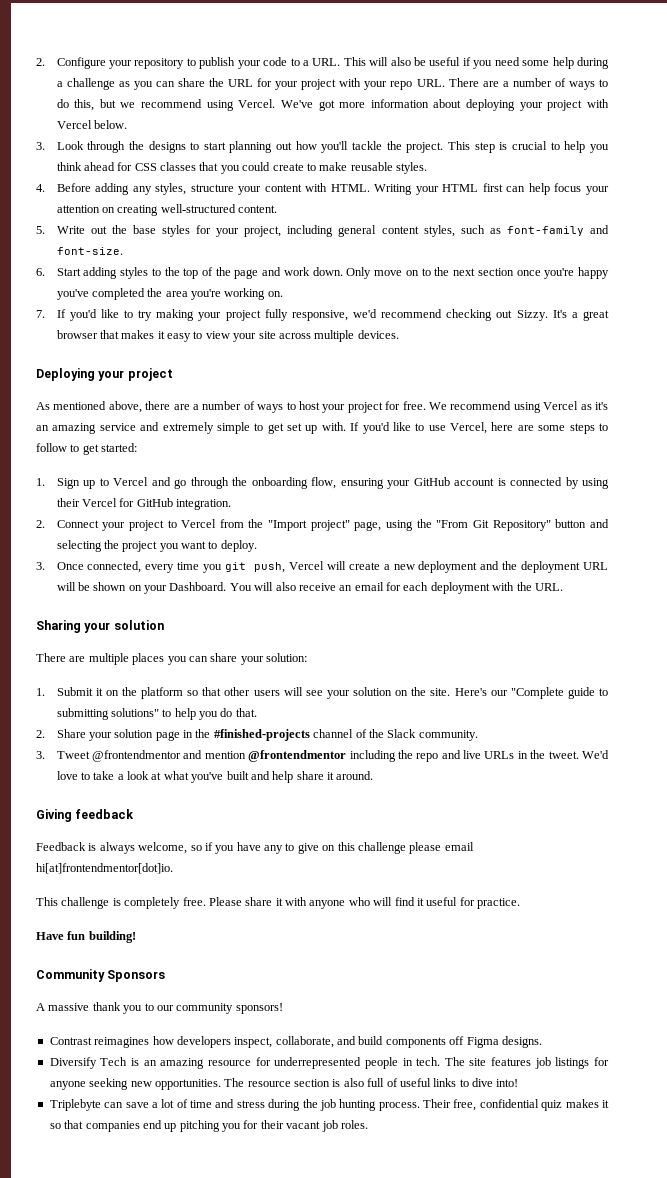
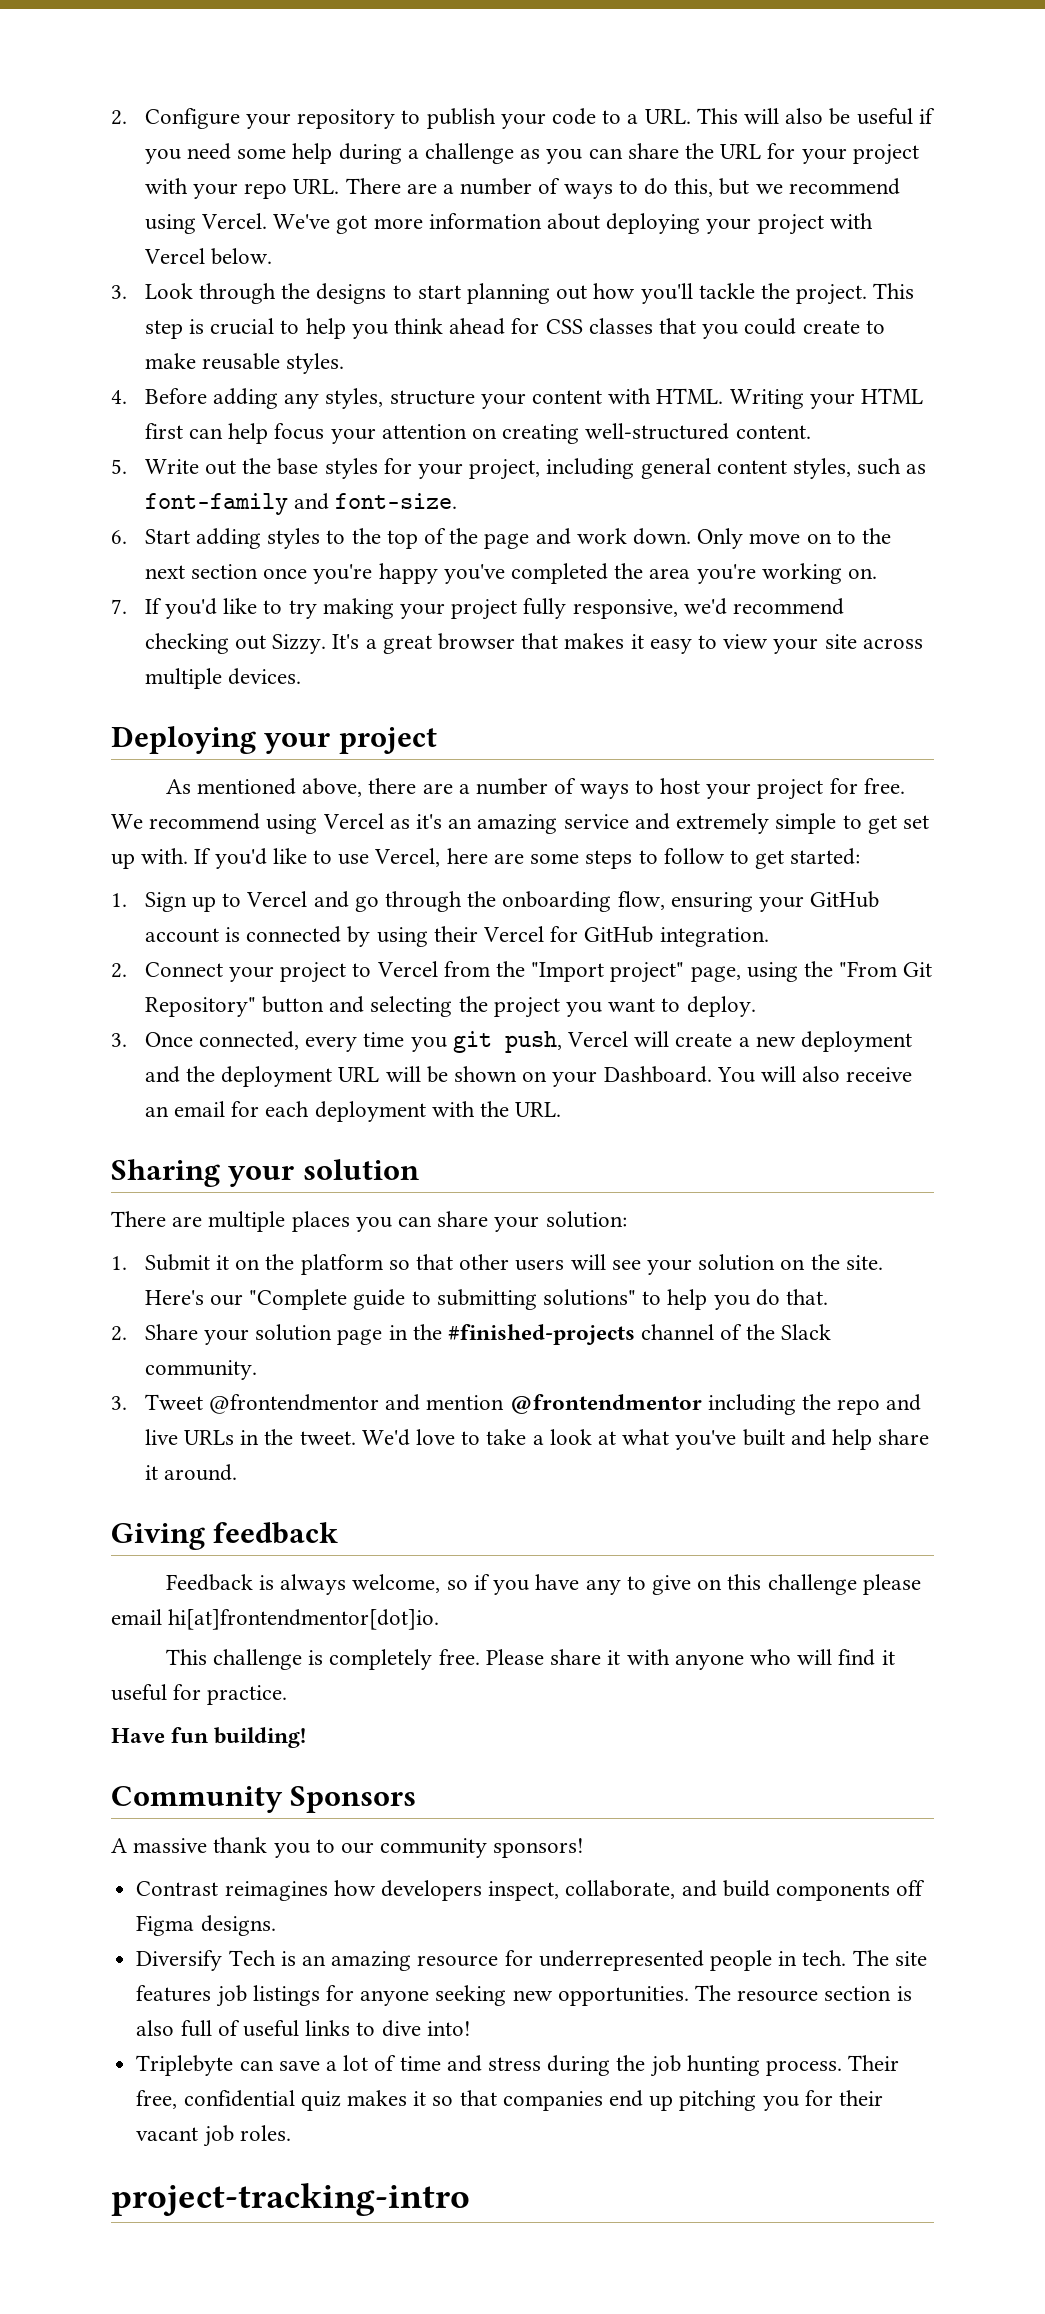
(368, 1124) none -> [111,2183,470,2216] // project-tracking-intro

